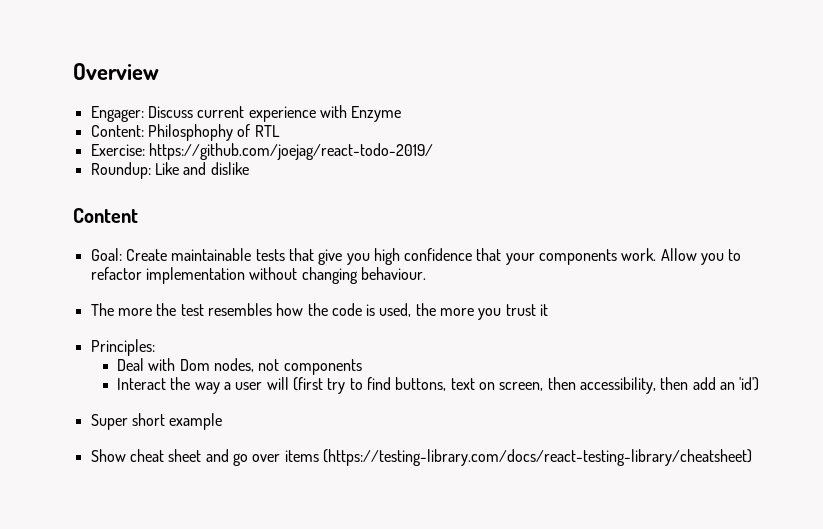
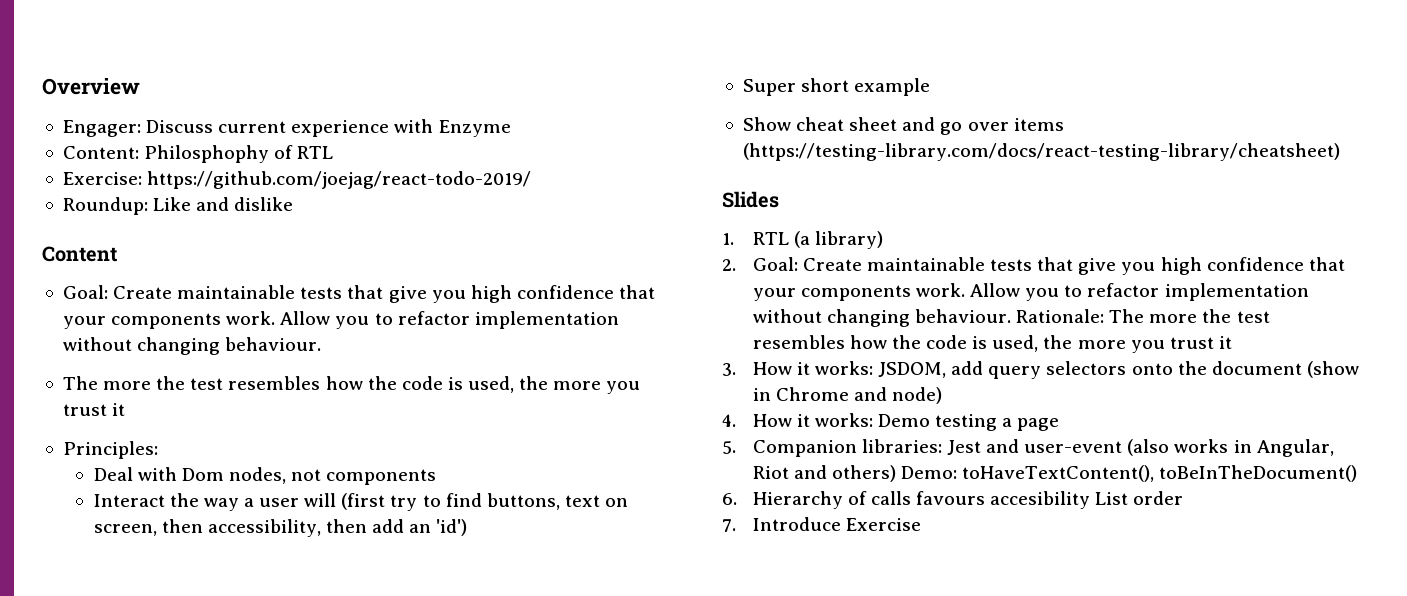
(752, 457) none -> [722,191,779,208] [722,231,883,249] [722,257,1345,275] [752,283,1309,301] [752,309,1270,327] [752,335,1232,353] [722,361,1359,379] [752,387,943,404] [722,413,1060,431] [722,439,1334,457] [752,465,1358,482] [722,491,1184,509] [722,517,921,532] // Slides // 1. RTL (a library) // 2. Goal: Create maintainable tests that give you high confidence that your components work. Allow you to refactor implementation without changing behaviour. Rationale: The more the test resembles how the code is used, the more you trust it // 3. How it works: JSDOM, add query selectors onto the document (show in Chrome and node) // 4. How it works: Demo testing a page // 5. Companion libraries: Jest and user-event (also works in Angular, Riot and others) Demo: toHaveTextContent(), toBeInTheDocument() // 6. Hierarchy of calls favours accesibility List order // 7. Introduce Exercise

